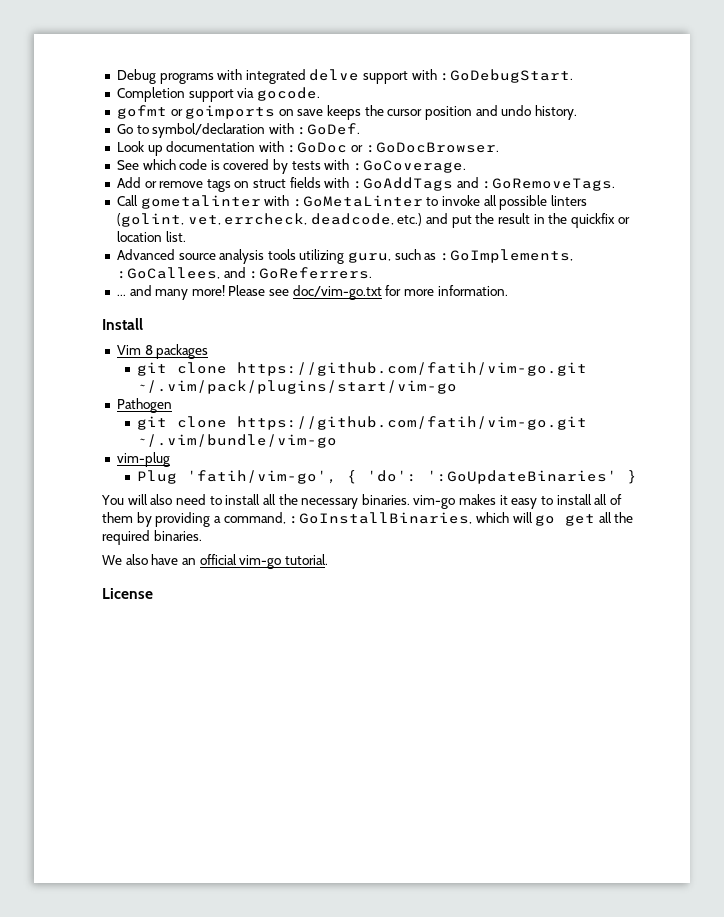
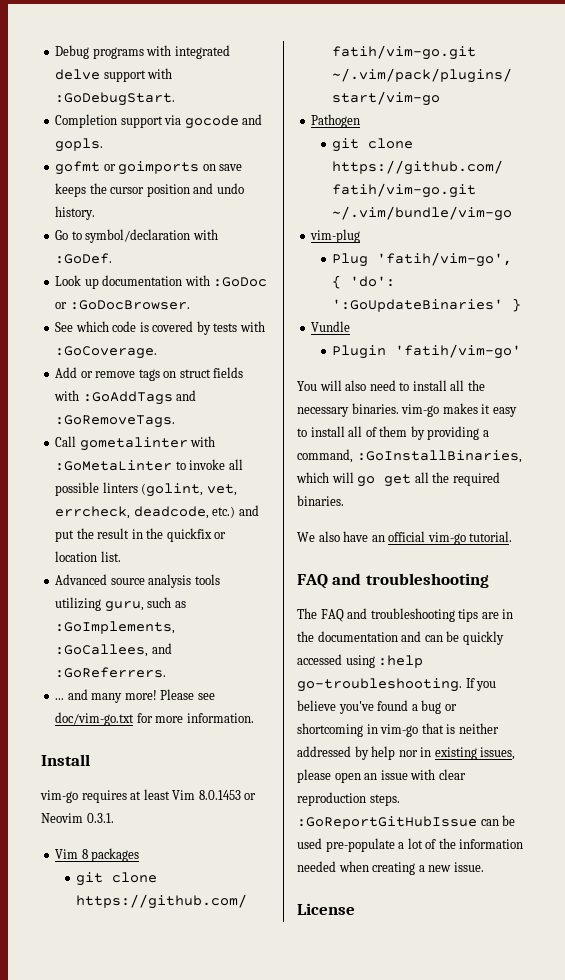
[256,87,320,101] gocode. -> [184,114,263,129] [55,138,104,152] gocode and gopls.
(143, 324) none -> [40,789,257,803] [41,813,114,823] // vim-go requires at least Vim 8.0.1453 or Neovim 0.3.1.
(638, 477) none -> [311,321,351,332] [332,344,522,359] // Vundle // Plugin 'fatih/vim-go'
(328, 559) none -> [297,573,489,589] [297,608,514,622] [297,631,504,645] [297,654,424,668] [297,678,497,692] [297,700,457,714] [297,723,499,737] [297,746,516,760] [297,769,466,783] [297,792,400,806] [297,815,516,829] [297,838,524,852] [297,861,484,875] // FAQ and troubleshooting // The FAQ and troubleshooting tips are in the documentation and can be quickly accessed using :help go-troubleshooting. If you believe you've found a bug or shortcoming in vim-go that is neither addressed by help nor in existing issues, please open an issue with clear reproduction steps. :GoReportGitHubIssue can be used pre-populate a lot of the information needed when creating a new issue.

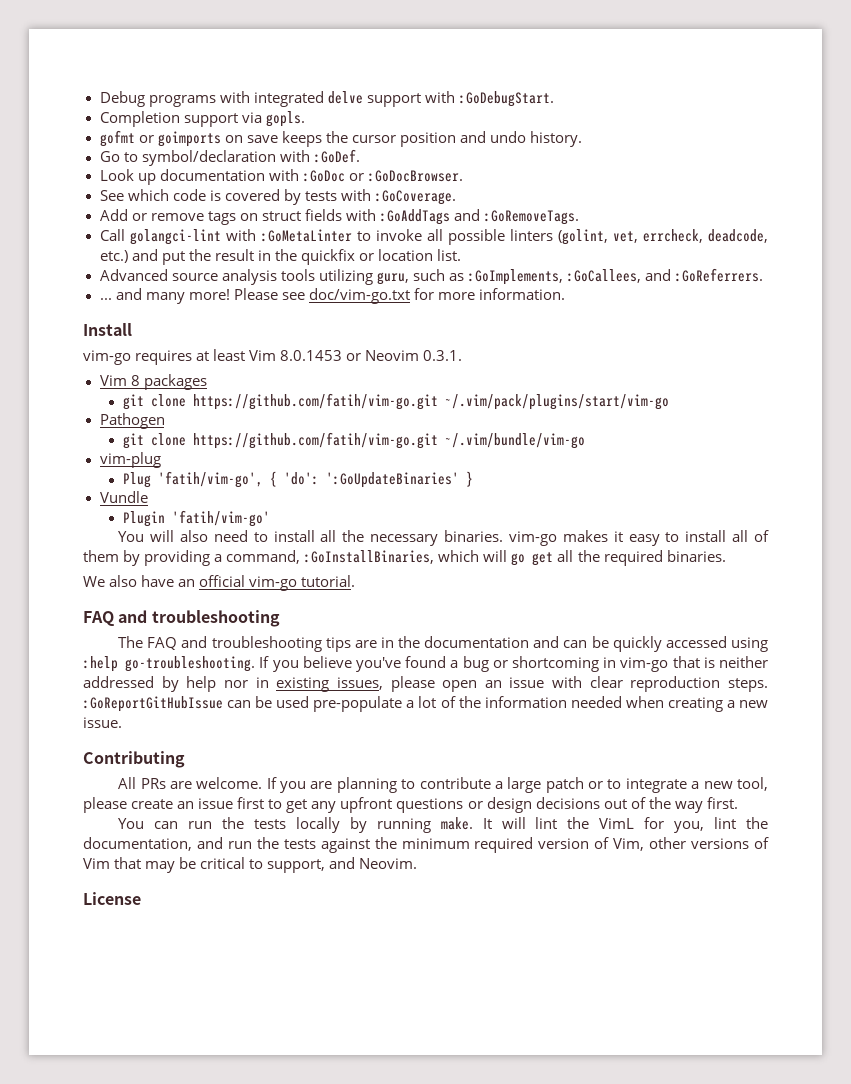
[184,114,263,129] gocode and -> (262, 117) none
[79,437,188,451] gometalinter -> [129,229,221,245] golangci-lint
(484, 867) none -> [83,751,185,768] [118,777,768,793] [83,797,738,813] [118,817,769,833] [83,837,770,853] [83,857,418,873] // Contributing // All PRs are welcome. If you are planning to contribute a large patch or to integrate a new tool, please create an issue first to get any upfront questions or design decisions out of the way first. // You can run the tests locally by running make. It will lint the VimL for you, lint the documentation, and run the tests against the minimum required version of Vim, other versions of Vim that may be critical to support, and Neovim.

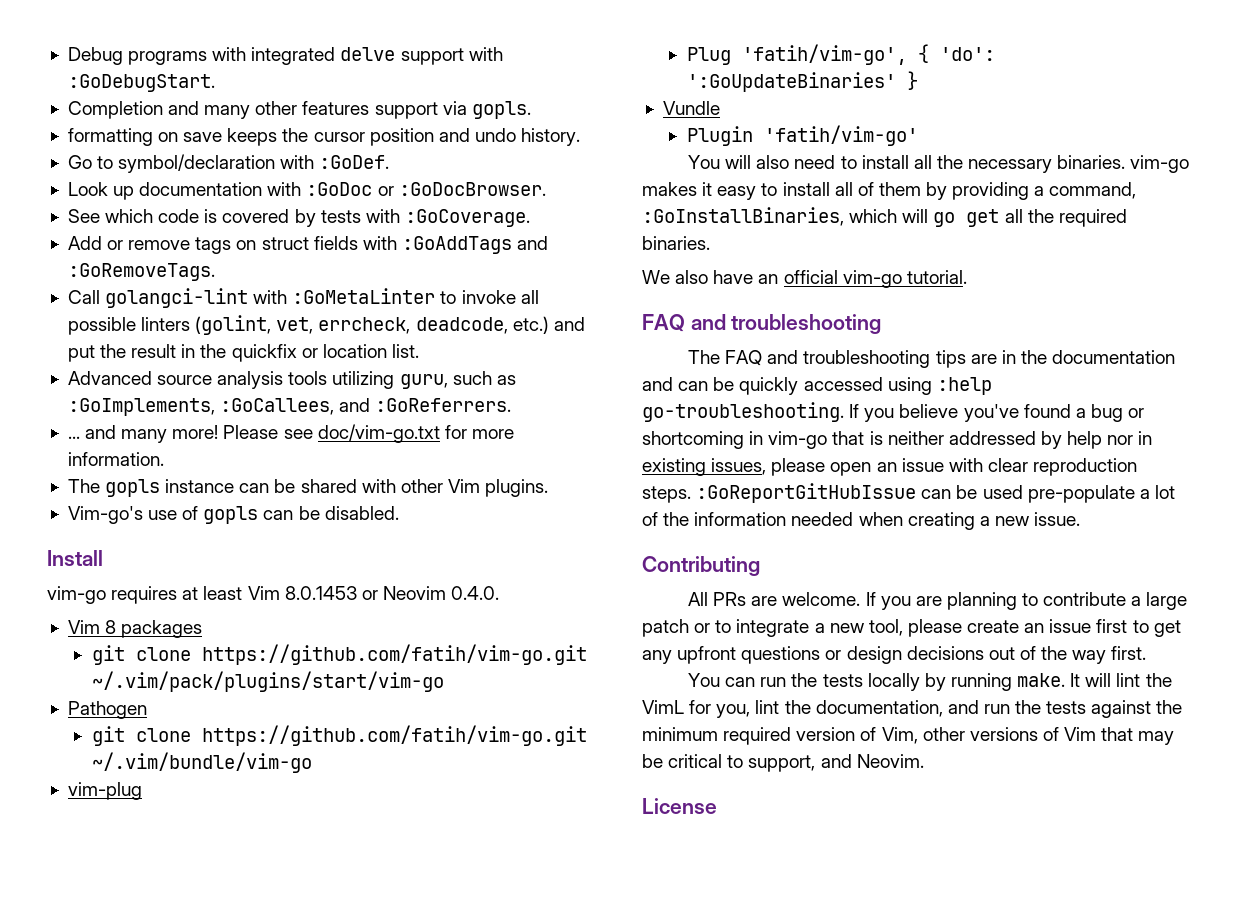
(180, 119) none -> [168,101,370,119] and many other features
[99,130,221,147] gofmt or goimports -> [67,128,153,146] formatting
(565, 294) none -> [67,479,549,497] [67,506,399,524] // The gopls instance can be shared with other Vim plugins. // Vim-go's use of gopls can be disabled.
[423,350,463,361] 0.3.1. -> [451,586,500,600] 0.4.0.

